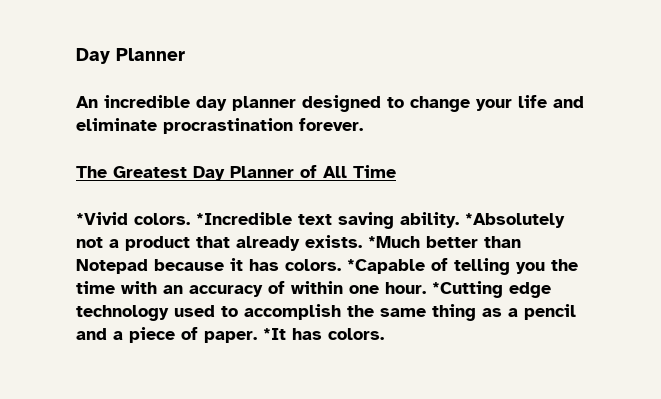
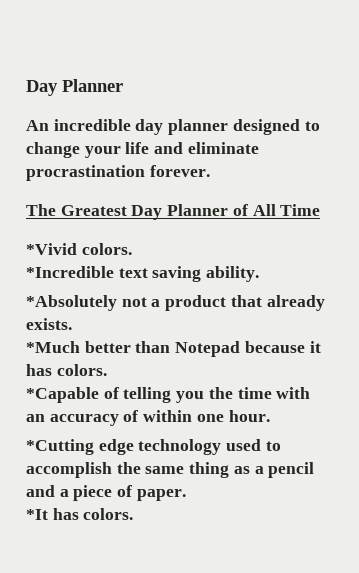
(190, 219) none -> (132, 249) //
(459, 220) none -> (260, 274) //
(362, 241) none -> (72, 324) //
(341, 265) none -> (107, 370) //
(426, 288) none -> (270, 416) //
(257, 337) none -> (186, 495) //

